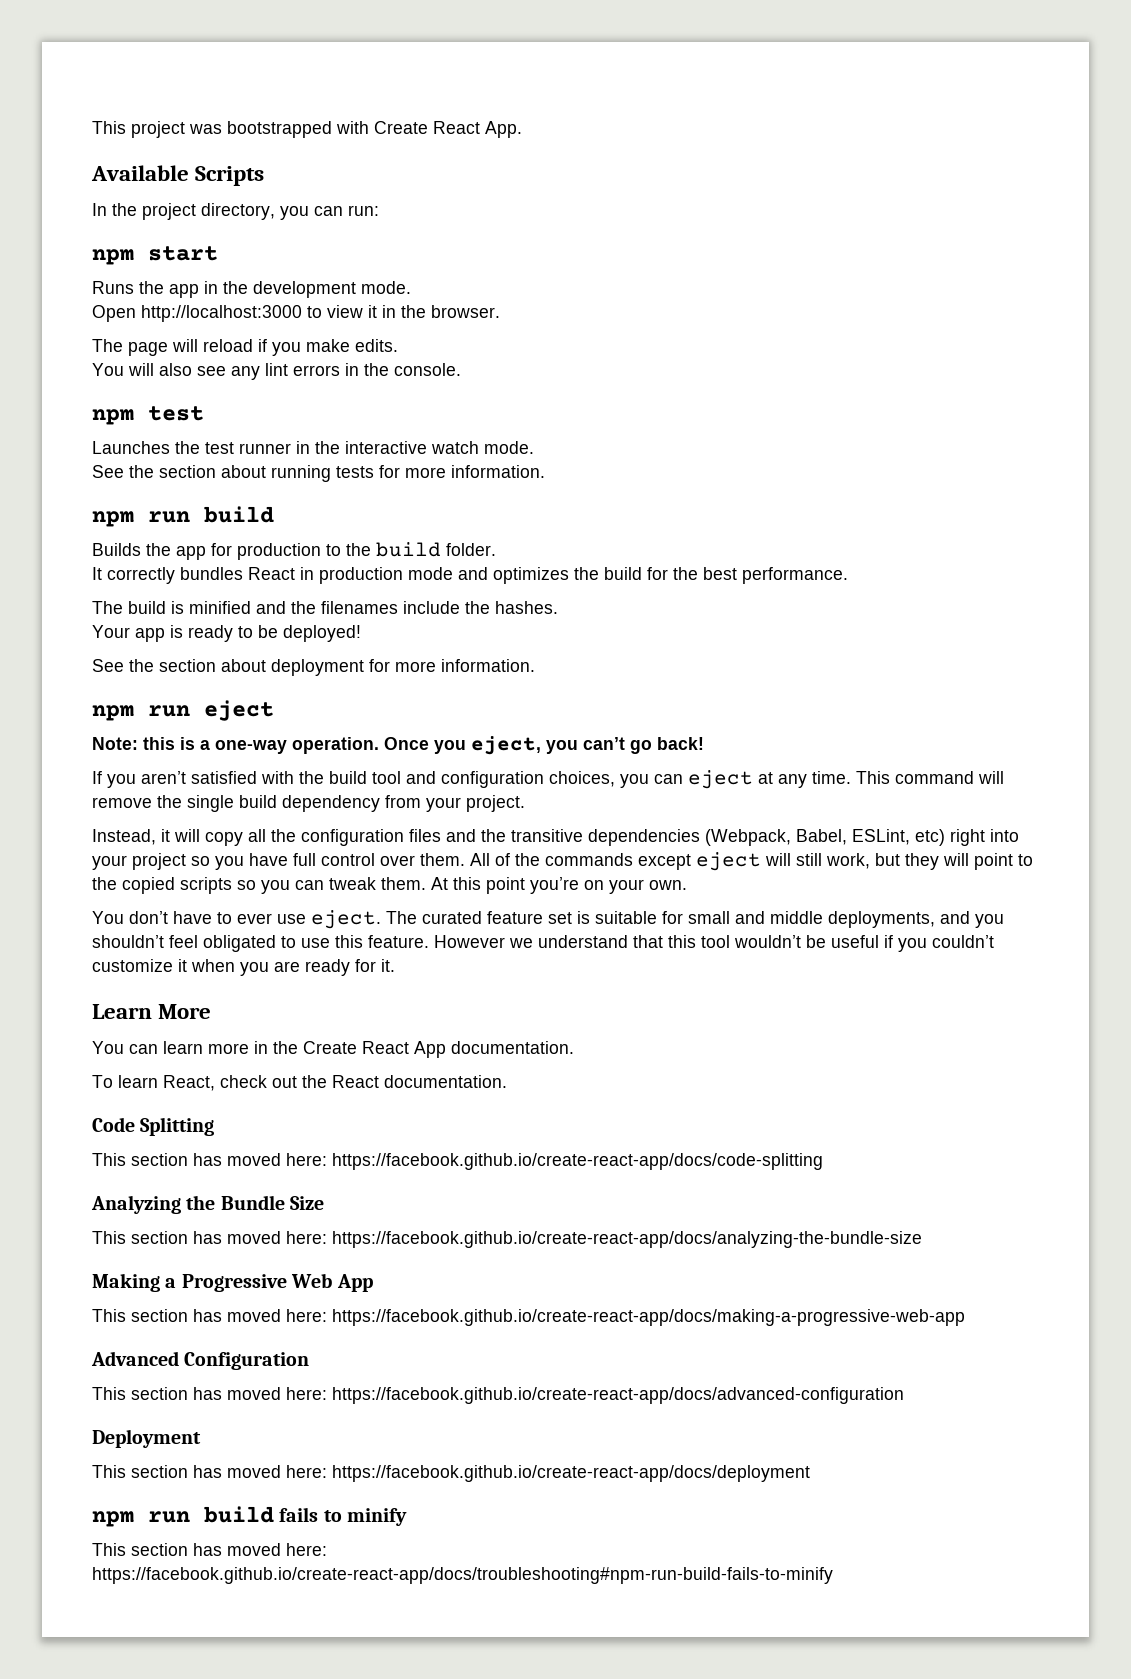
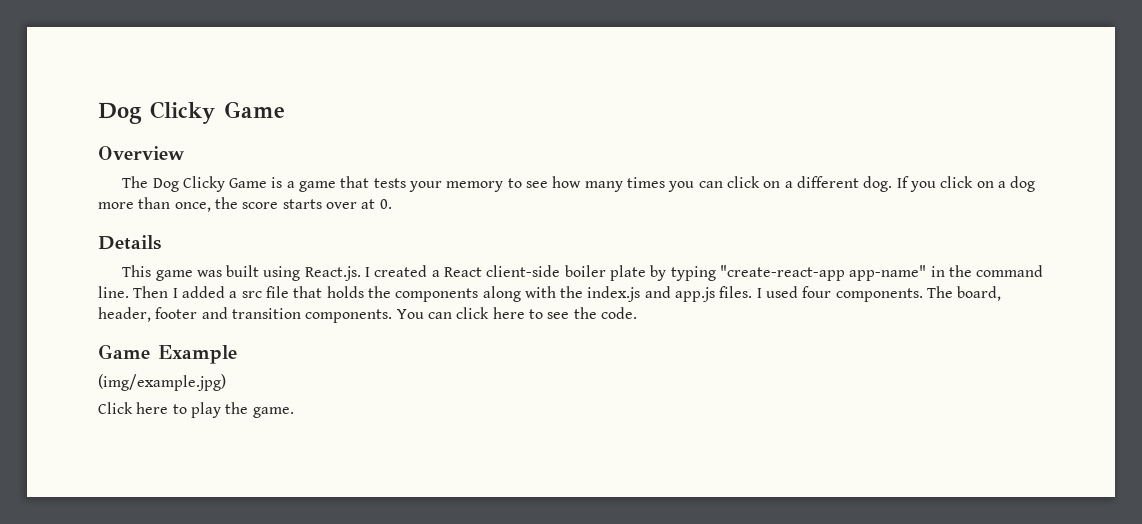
[92,121,522,138] [91,165,265,186] [92,203,379,220] [92,246,218,265] [92,281,411,298] [92,305,500,322] [92,339,398,356] [92,363,461,380] [92,406,204,425] [92,441,534,454] [92,465,545,482] [92,506,274,527] [92,542,496,560] [92,567,848,584] [92,601,558,614] [92,625,361,642] [92,659,535,676] [92,700,274,721] [92,736,704,755] [92,770,1004,789] [92,795,525,812] [92,829,1019,846] [92,852,1033,871] [92,877,687,894] [92,910,1004,929] [92,935,994,952] [92,959,395,976] [92,1004,212,1019] [92,1041,574,1058] [92,1075,507,1091] [92,1117,215,1136] [92,1153,823,1170] [91,1195,325,1214] [92,1231,922,1248] [92,1273,373,1292] [92,1309,965,1326] [91,1351,310,1370] [92,1387,904,1404] [92,1429,201,1448] [92,1465,810,1482] [92,1506,408,1527] [92,1543,327,1556] [92,1567,833,1584] This project was bootstrapped with Create React App. // Available Scripts // In the project directory, you can run: // npm start // Runs the app in the development mode. // Open http://localhost:3000 to view it in the browser. // The page will reload if you make edits. // You will also see any lint errors in the console. // npm test // Launches the test runner in the interactive watch mode. // See the section about running tests for more information. // npm run build // Builds the app for production to the build folder. // It correctly bundles React in production mode and optimizes the build for the best performance. // The build is minified and the filenames include the hashes. // Your app is ready to be deployed! // See the section about deployment for more information. // npm run eject // Note: this is a one-way operation. Once you eject, you can’t go back! // If you aren’t satisfied with the build tool and configuration choices, you can eject at any time. This command will remove the single build dependency from your project. // Instead, it will copy all the configuration files and the transitive dependencies (Webpack, Babel, ESLint, etc) right into your project so you have full control over them. All of the commands except eject will still work, but they will point to the copied scripts so you can tweak them. At this point you’re on your own. // You don’t have to ever use eject. The curated feature set is suitable for small and middle deployments, and you shouldn’t feel obligated to use this feature. However we understand that this tool wouldn’t be useful if you couldn’t customize it when you are ready for it. // Learn More // You can learn more in the Create React App documentation. // To learn React, check out the React documentation. // Code Splitting // This section has moved here: https://facebook.github.io/create-react-app/docs/code-splitting // Analyzing the Bundle Size // This section has moved here: https://facebook.github.io/create-react-app/docs/analyzing-the-bundle-size // Making a Progressive Web App // This section has moved here: https://facebook.github.io/create-react-app/docs/making-a-progressive-web-app // Advanced Configuration // This section has moved here: https://facebook.github.io/create-react-app/docs/advanced-configuration // Deployment // This section has moved here: https://facebook.github.io/create-react-app/docs/deployment // npm run build fails to minify // This section has moved here: https://facebook.github.io/create-react-app/docs/troubleshooting#npm-run-build-fails-to-minify -> [98,101,285,124] [98,146,185,160] [122,176,1036,192] [98,197,392,212] [98,235,161,250] [122,265,1044,281] [98,286,1002,302] [98,307,637,323] [98,344,237,364] [98,374,226,391] [98,402,294,418] Dog Clicky Game // Overview // The Dog Clicky Game is a game that tests your memory to see how many times you can click on a different dog. If you click on a dog more than once, the score starts over at 0. // Details // This game was built using React.js. I created a React client-side boiler plate by typing "create-react-app app-name" in the command line. Then I added a src file that holds the components along with the index.js and app.js files. I used four components. The board, header, footer and transition components. You can click here to see the code. // Game Example // (img/example.jpg) // Click here to play the game.

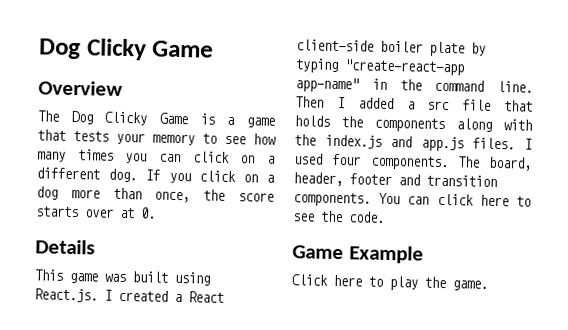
[98,374,226,391] // (img/example.jpg) -> (424, 254) none

